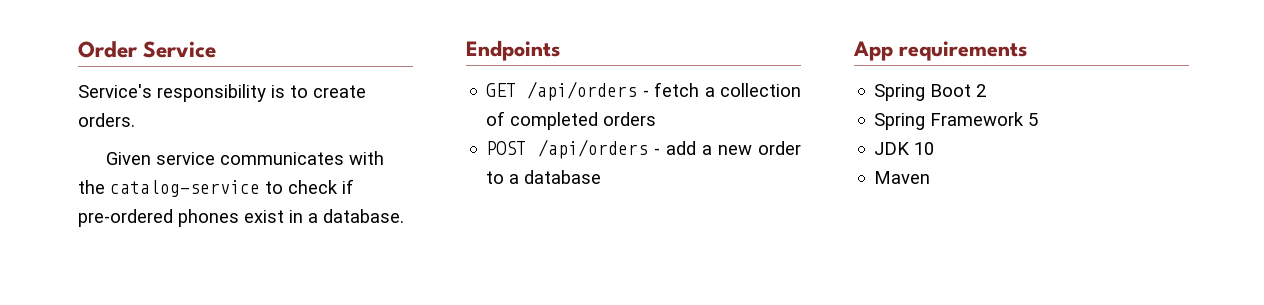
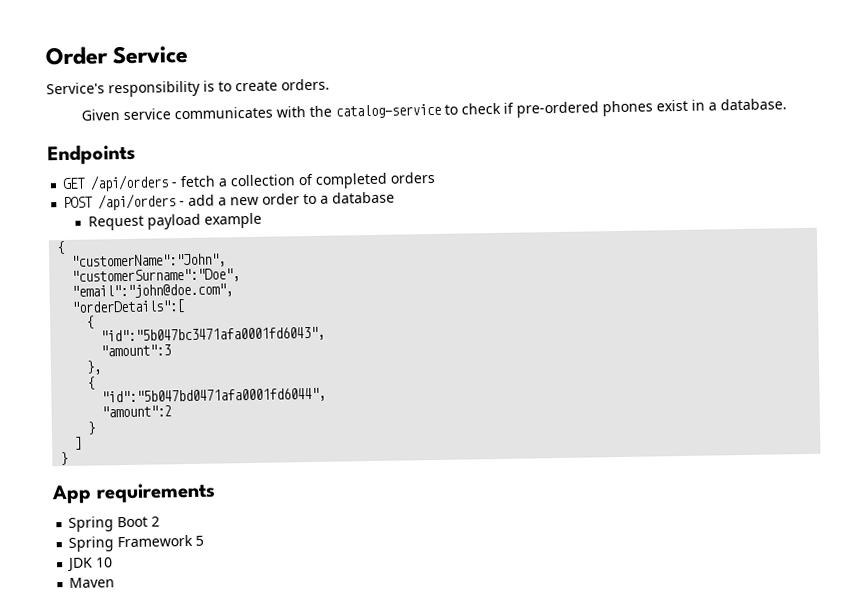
(602, 177) none -> [87,212,262,231] [56,240,66,255] [71,253,227,269] [71,268,241,284] [71,283,234,299] [71,299,186,314] [86,315,95,329] [100,326,326,344] [100,344,172,357] [86,360,103,375] [87,376,96,390] [101,387,327,405] [101,405,173,418] [87,421,97,435] [74,436,83,450] [60,451,69,466] // Request payload example // { // "customerName":"John", // "customerSurname":"Doe", // "email":"john@doe.com", // "orderDetails":[ // { // "id":"5b047bc3471afa0001fd6043", // "amount":3 // }, // { // "id":"5b047bd0471afa0001fd6044", // "amount":2 // } // ] // }

